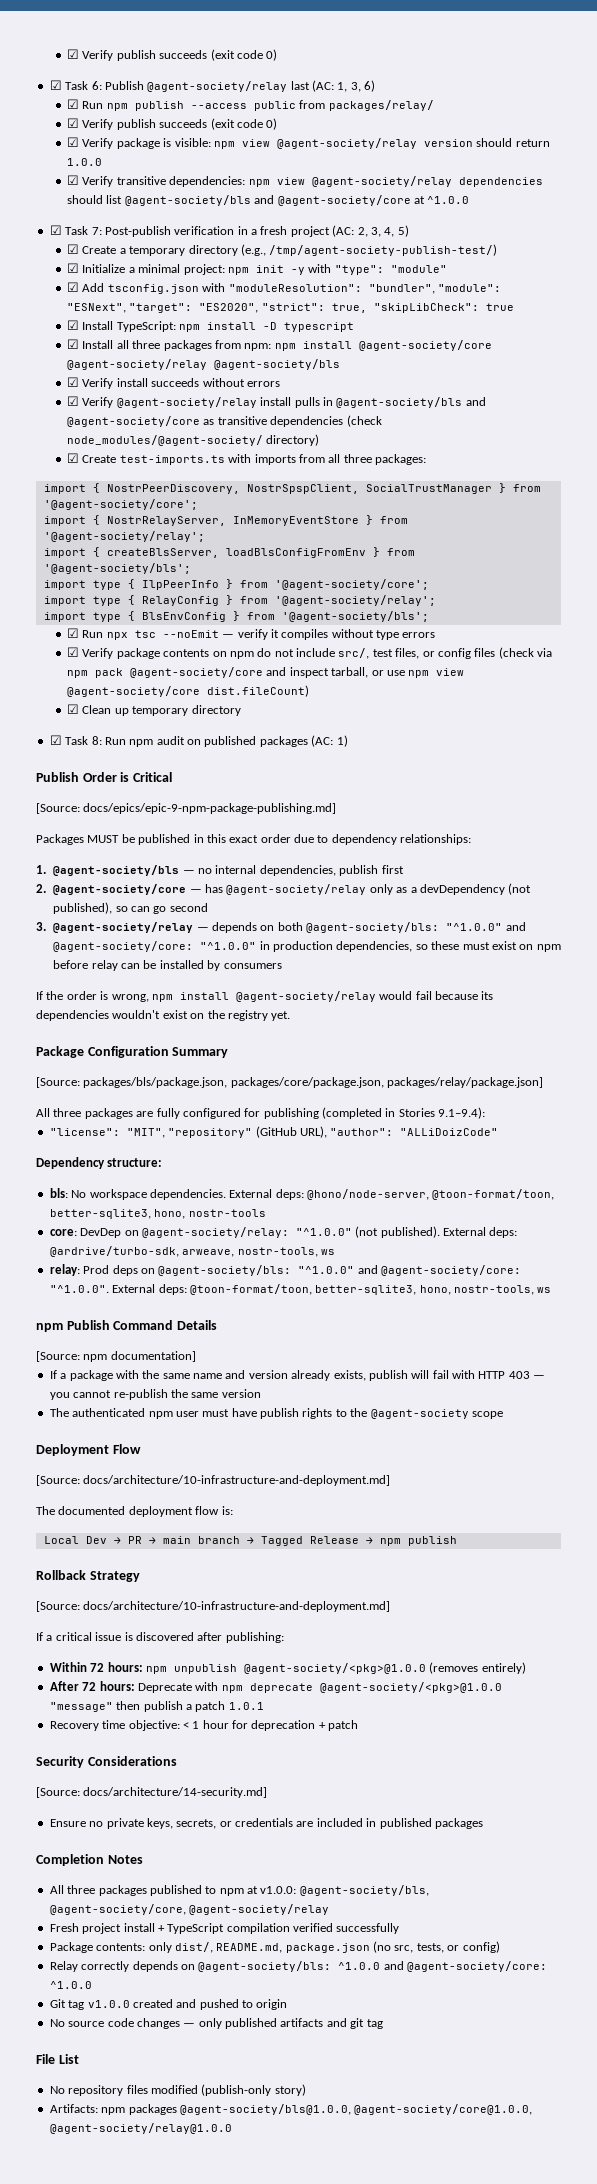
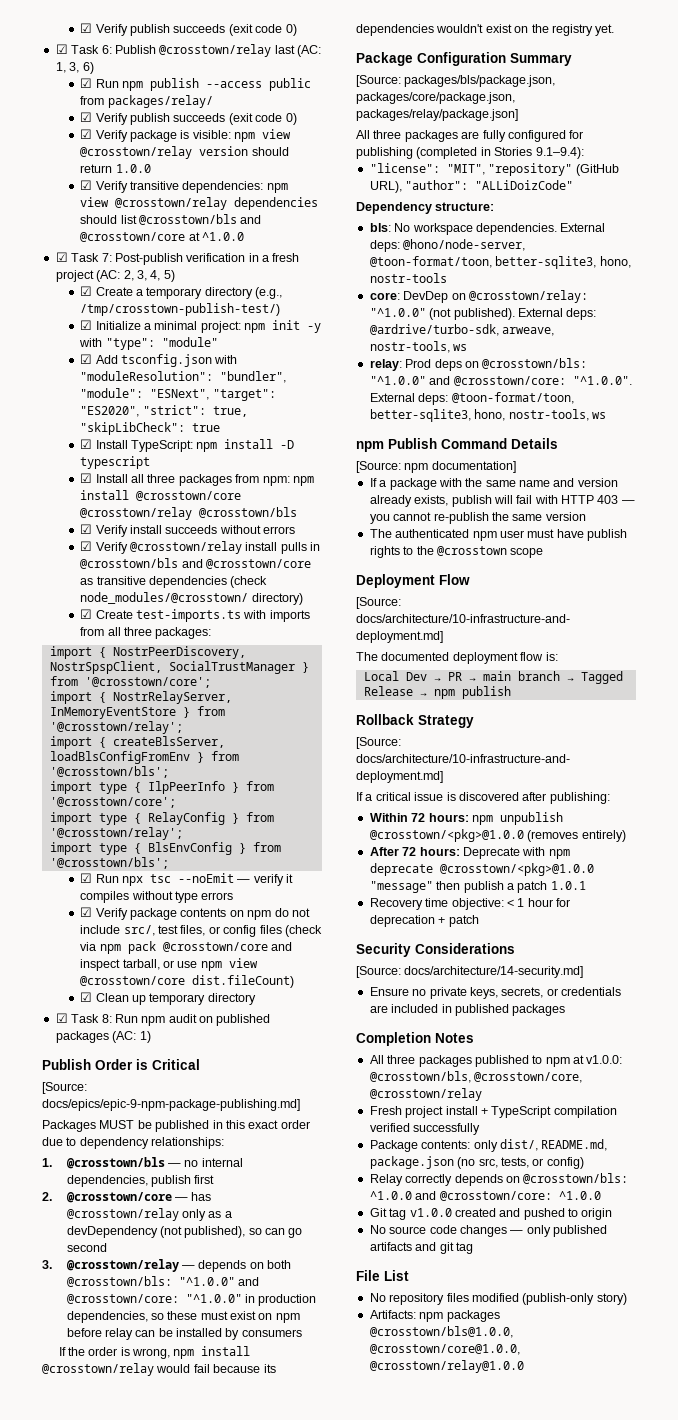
[147,81,288,92] @agent-society/relay -> [159,44,272,57] @crosstown/relay
[276,138,417,149] @agent-society/relay -> [80,146,193,159] @crosstown/relay
[311,176,452,187] @agent-society/relay -> [115,197,228,210] @crosstown/relay
[124,195,411,206] @agent-society/bls and @agent-society/core -> [139,214,262,225] [80,232,186,242] @crosstown/bls and @crosstown/core
[269,244,498,256] /tmp/agent-society-publish-test/) -> [80,303,281,316] /tmp/crosstown-publish-test/)
[358,340,492,351] [67,359,341,370] @agent-society/core @agent-society/relay @agent-society/bls -> [136,491,242,501] [80,507,298,520] @crosstown/core @crosstown/relay @crosstown/bls
[116,397,257,408] @agent-society/relay -> [130,541,243,554] @crosstown/relay
[336,397,486,408] [67,416,201,427] @agent-society/bls and @agent-society/core -> [80,558,312,569] @crosstown/bls and @crosstown/core
[67,435,264,446] node_modules/@agent-society/ -> [80,592,249,604] node_modules/@crosstown/
[43,499,198,510] '@agent-society/core'; -> [84,677,211,688] '@crosstown/core';
[43,531,205,542] '@agent-society/relay'; -> [49,721,183,734] '@crosstown/relay';
[43,563,191,574] '@agent-society/bls'; -> [49,766,169,778] '@crosstown/bls';
[274,579,429,590] '@agent-society/core'; -> [49,797,176,808] '@crosstown/core';
[274,595,436,606] '@agent-society/relay'; -> [49,827,183,840] '@crosstown/relay';
[281,611,429,622] '@agent-society/bls'; -> [49,857,169,869] '@crosstown/bls';
[130,667,264,678] @agent-society/core -> [162,942,268,952] @crosstown/core
[67,686,201,697] @agent-society/core -> [80,976,186,986] @crosstown/core
[53,865,180,876] @agent-society/bls -> [66,1157,165,1169] @crosstown/bls
[53,884,187,895] @agent-society/core -> [66,1192,172,1203] @crosstown/core
[226,884,367,895] @agent-society/relay -> [66,1208,179,1221] @crosstown/relay
[53,922,194,933] @agent-society/relay -> [66,1259,179,1272] @crosstown/relay
[306,922,526,933] [53,941,194,952] @agent-society/bls: "^1.0.0" and @agent-society/core: -> [66,1276,259,1287] [66,1294,179,1304] @crosstown/bls: "^1.0.0" and @crosstown/core:
[235,991,376,1002] @agent-society/relay -> [42,1363,154,1376] @crosstown/relay
[141,1227,289,1238] @agent-society/relay: -> [468,290,588,303] @crosstown/relay:
[158,1265,521,1276] @agent-society/bls: "^1.0.0" and @agent-society/core: -> [482,358,588,369] [369,376,566,386] @crosstown/bls: "^1.0.0" and @crosstown/core:
[370,1409,469,1419] @agent-society -> [436,546,507,556] @crosstown
[243,1663,426,1674] @agent-society/<pkg>@1.0.0 -> [369,829,524,842] @crosstown/<pkg>@1.0.0
[319,1682,502,1693] @agent-society/<pkg>@1.0.0 -> [439,863,594,876] @crosstown/<pkg>@1.0.0
[299,1885,429,1896] [49,1904,330,1915] @agent-society/bls, @agent-society/core, @agent-society/relay -> [369,1071,583,1083] [369,1088,482,1101] @crosstown/bls, @crosstown/core, @crosstown/relay
[198,1961,332,1972] @agent-society/bls: -> [523,1173,629,1184] @crosstown/bls:
[407,1961,547,1972] @agent-society/core: -> [439,1191,552,1201] @crosstown/core:
[179,2104,533,2115] [49,2123,232,2134] @agent-society/bls@1.0.0, @agent-society/core@1.0.0, @agent-society/relay@1.0.0 -> [369,1326,513,1338] [369,1344,520,1355] [369,1360,524,1373] @crosstown/bls@1.0.0, @crosstown/core@1.0.0, @crosstown/relay@1.0.0

